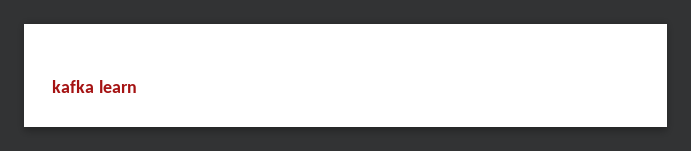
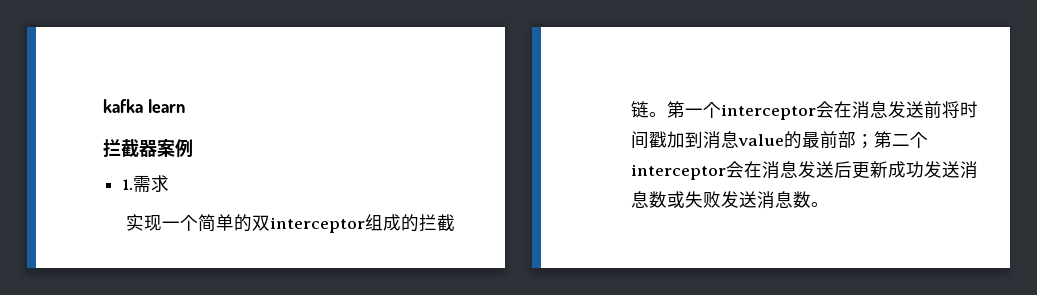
(137, 86) none -> [103,139,193,157] [122,175,170,192] [125,214,455,233] [630,101,978,120] [630,131,928,149] [630,161,978,180] [630,191,829,209] // 拦截器案例 // 1.需求 // 实现一个简单的双interceptor组成的拦截链。第一个interceptor会在消息发送前将时间戳加到消息value的最前部；第二个interceptor会在消息发送后更新成功发送消息数或失败发送消息数。

